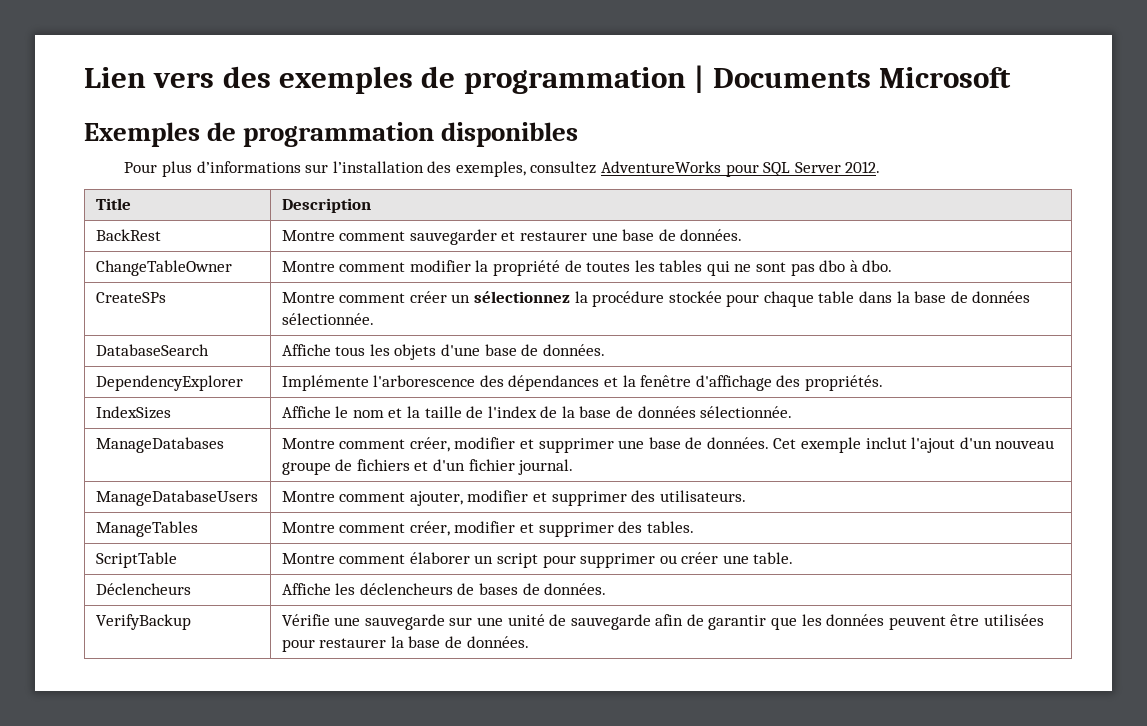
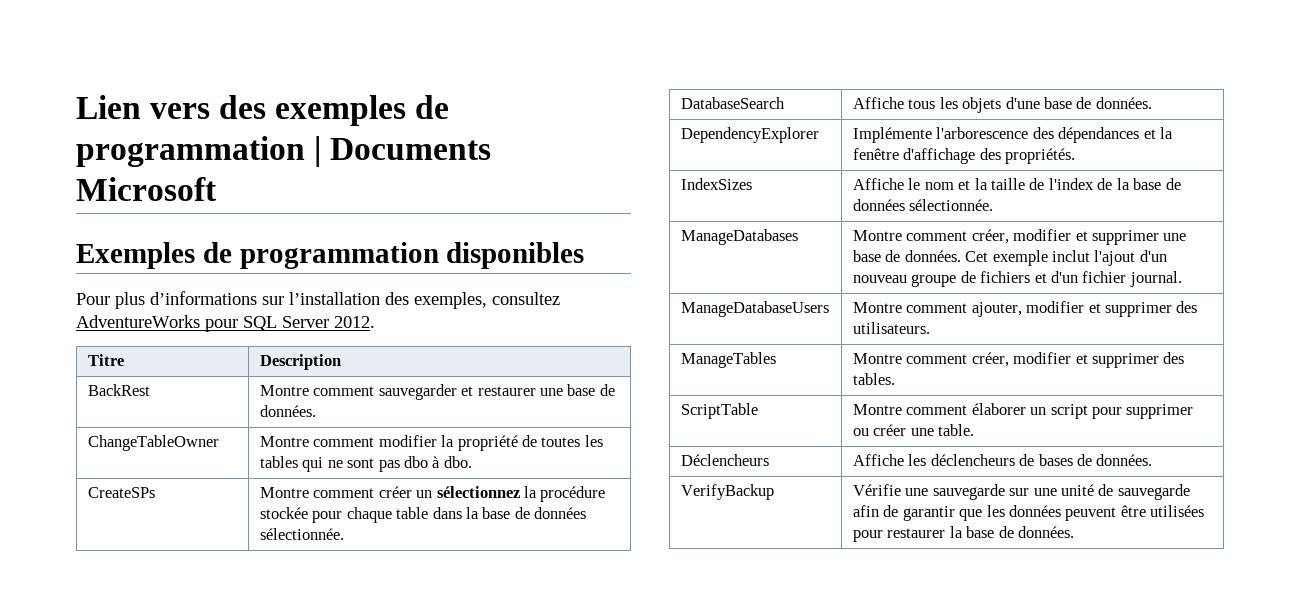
[95,198,131,210] Title -> [87,354,124,366] Titre

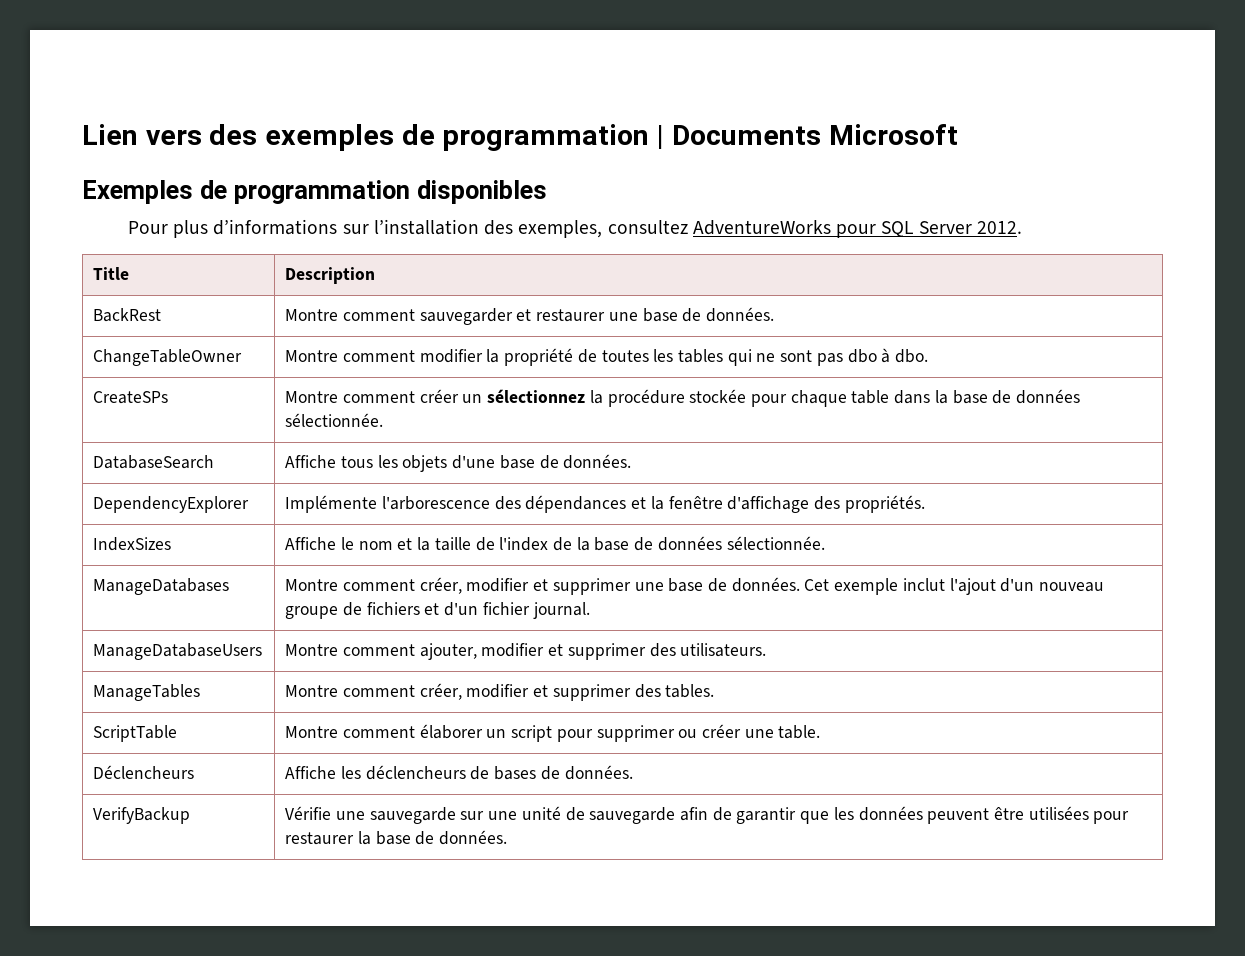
[87,354,124,366] Titre -> [93,267,130,280] Title

